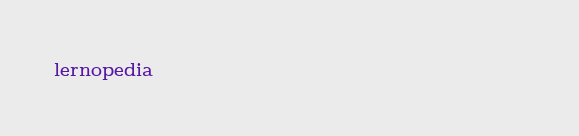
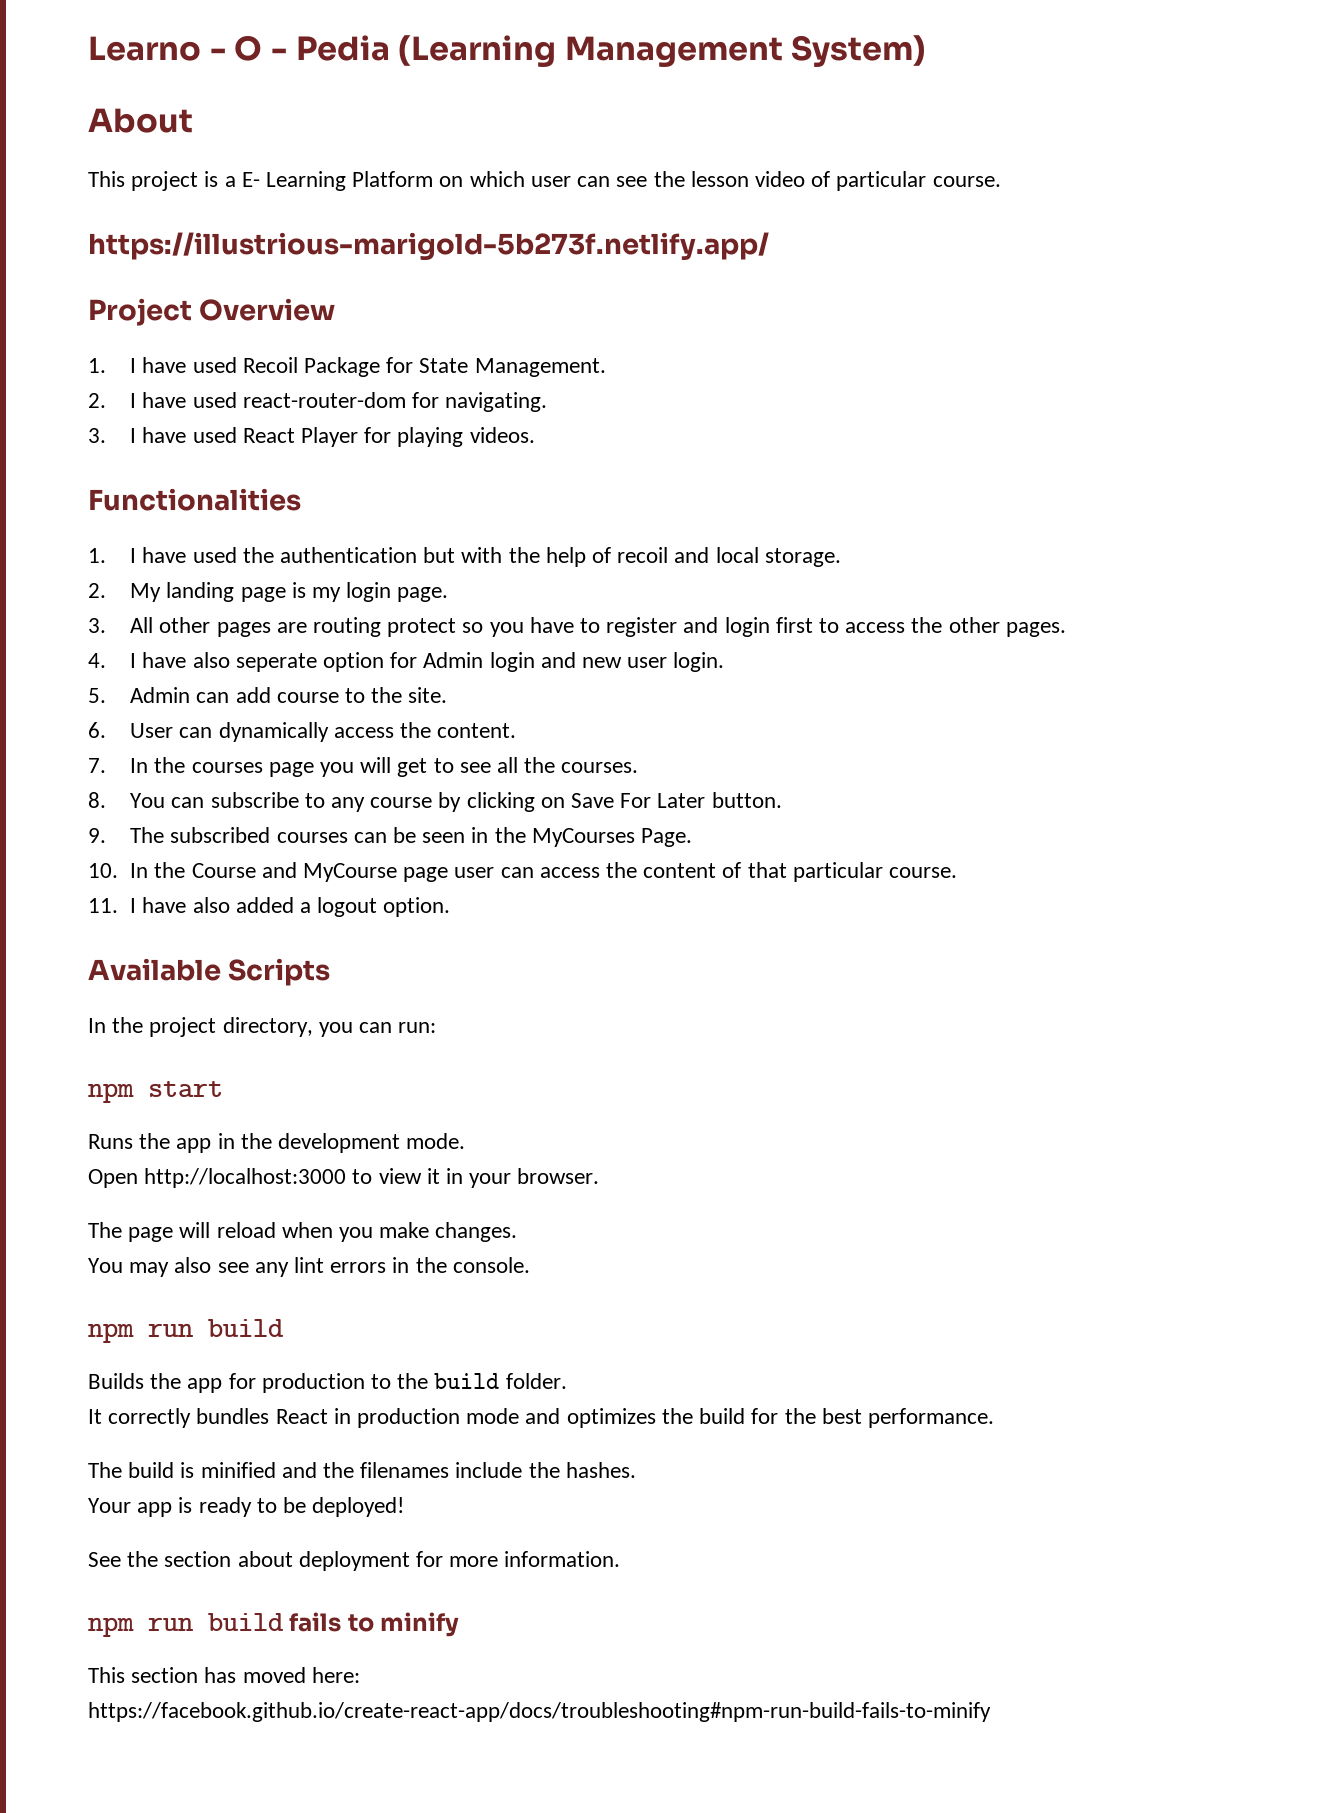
[54,63,153,80] lernopedia -> [88,35,927,67] [88,108,193,133] [88,171,1001,191] [88,232,769,260] [88,298,336,326] [88,357,606,377] [88,392,548,412] [88,427,535,447] [88,488,301,511] [88,547,841,567] [88,582,449,602] [88,617,1066,637] [88,652,725,672] [88,687,448,703] [88,722,517,742] [88,757,639,777] [88,792,782,812] [88,827,692,847] [88,862,958,882] [88,897,451,917] [88,958,331,986] [88,1017,437,1037] [88,1081,223,1103] [88,1133,466,1153] [88,1168,600,1188] [88,1222,518,1242] [88,1257,530,1277] [88,1319,284,1343] [88,1373,567,1393] [88,1408,994,1428] [88,1462,636,1478] [88,1497,405,1517] [88,1551,621,1571] [88,1612,460,1637] [88,1667,360,1683] [88,1702,991,1722] Learno - O - Pedia (Learning Management System) // About // This project is a E- Learning Platform on which user can see the lesson video of particular course. // https://illustrious-marigold-5b273f.netlify.app/ // Project Overview // 1. I have used Recoil Package for State Management. // 2. I have used react-router-dom for navigating. // 3. I have used React Player for playing videos. // Functionalities // 1. I have used the authentication but with the help of recoil and local storage. // 2. My landing page is my login page. // 3. All other pages are routing protect so you have to register and login first to access the other pages. // 4. I have also seperate option for Admin login and new user login. // 5. Admin can add course to the site. // 6. User can dynamically access the content. // 7. In the courses page you will get to see all the courses. // 8. You can subscribe to any course by clicking on Save For Later button. // 9. The subscribed courses can be seen in the MyCourses Page. // 10. In the Course and MyCourse page user can access the content of that particular course. // 11. I have also added a logout option. // Available Scripts // In the project directory, you can run: // npm start // Runs the app in the development mode. // Open http://localhost:3000 to view it in your browser. // The page will reload when you make changes. // You may also see any lint errors in the console. // npm run build // Builds the app for production to the build folder. // It correctly bundles React in production mode and optimizes the build for the best performance. // The build is minified and the filenames include the hashes. // Your app is ready to be deployed! // See the section about deployment for more information. // npm run build fails to minify // This section has moved here: https://facebook.github.io/create-react-app/docs/troubleshooting#npm-run-build-fails-to-minify

